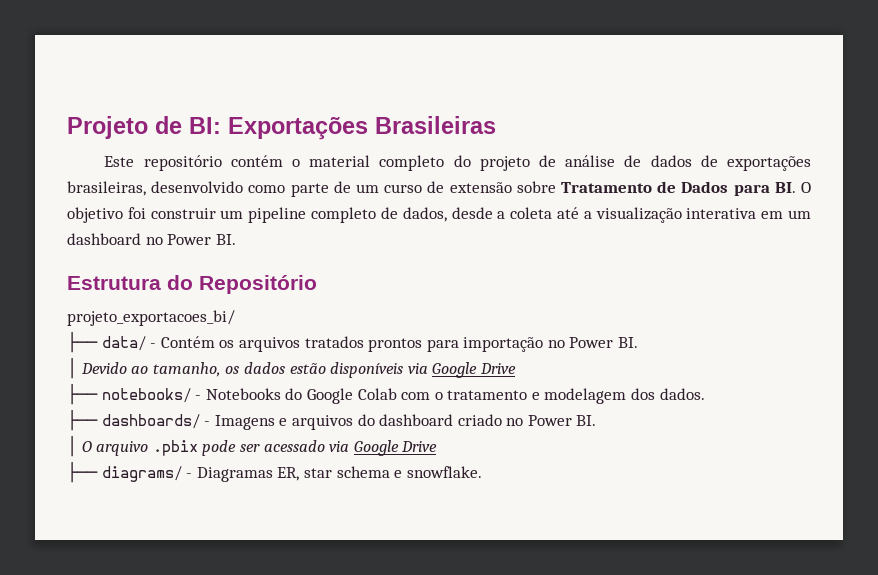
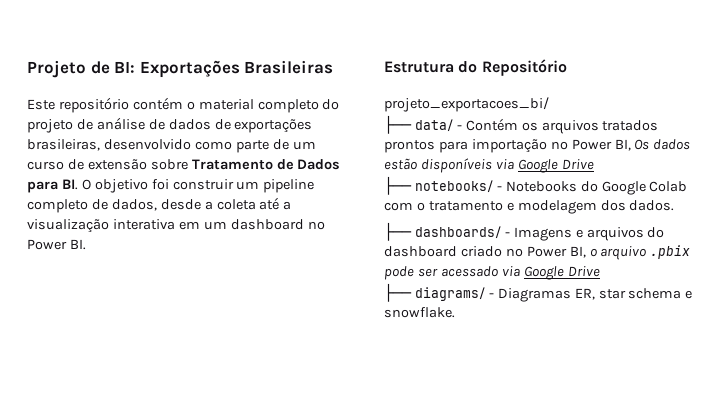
[618,337,639,348] [67,358,240,379] BI. // │ Devido ao tamanho, os -> [614,139,650,151] BI, Os
[576,415,597,426] [67,436,92,457] BI. // │ O -> [569,246,598,258] BI, o

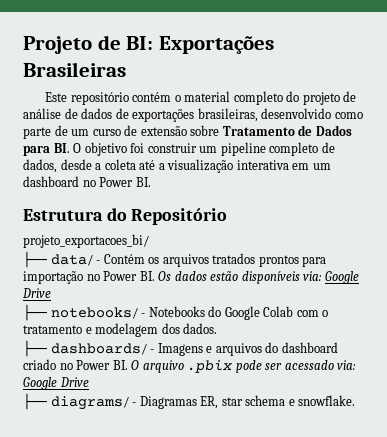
[614,139,631,151] BI, -> [139,271,155,281] BI.
[495,159,514,170] via -> [303,271,323,281] via:
[569,246,598,258] BI, o -> [112,360,140,370] BI. O
[501,266,520,277] via -> [337,360,357,370] via:

